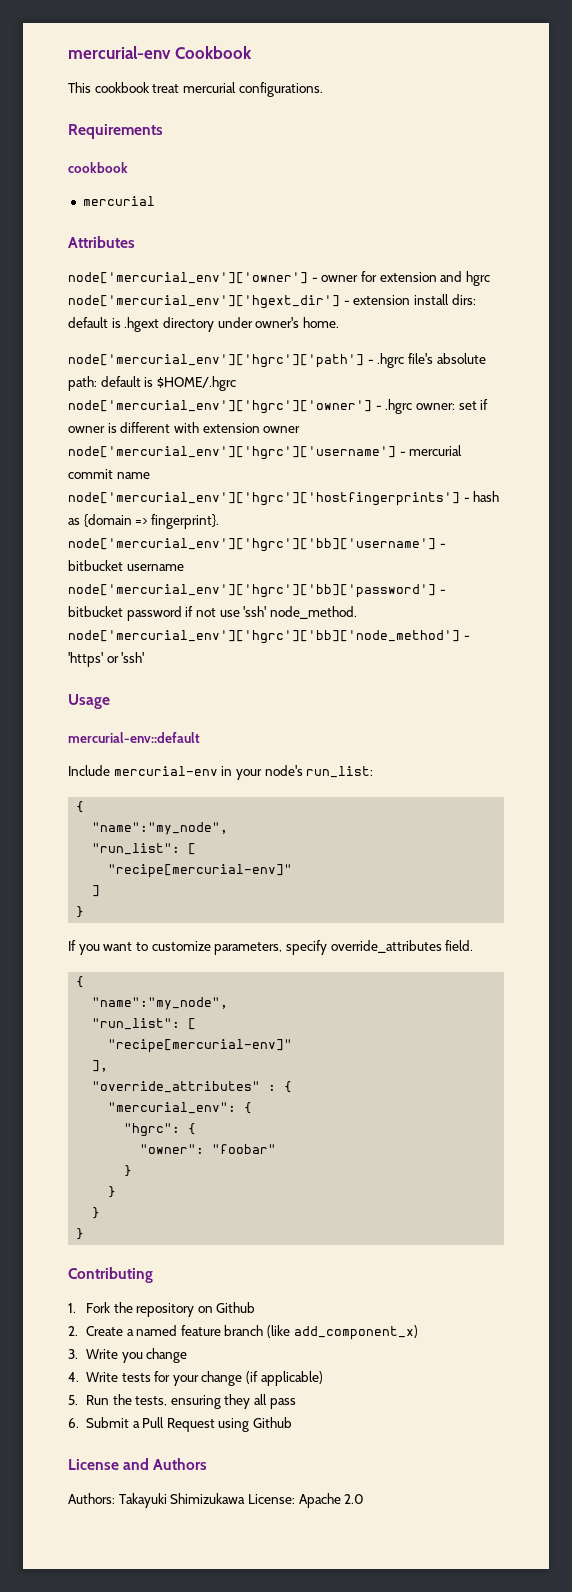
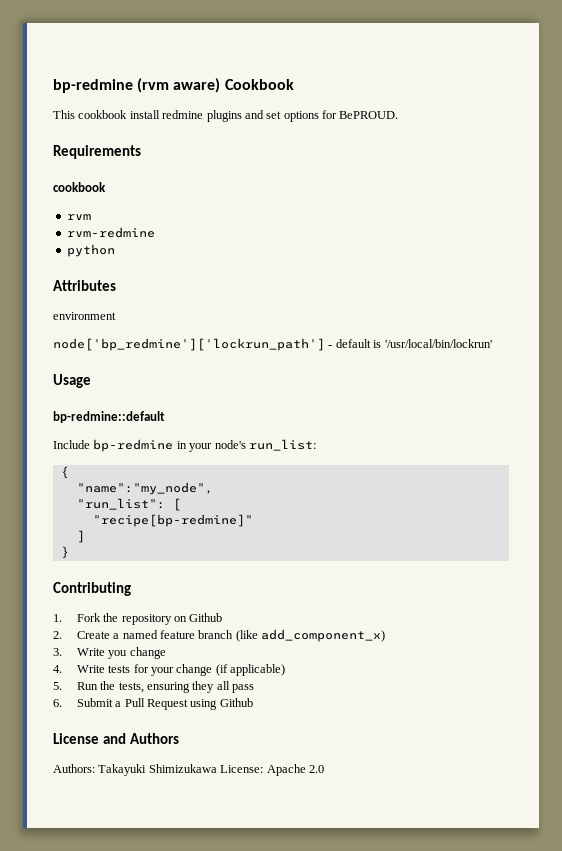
[68,46,171,59] mercurial-env -> [53,78,221,93] bp-redmine (rvm aware)
[152,82,323,97] [68,124,163,139] [68,162,128,173] [82,196,155,206] [68,236,135,248] [68,271,490,286] [68,294,476,309] [68,317,339,332] [68,353,486,368] [68,376,236,391] [68,399,489,414] [68,422,301,433] [68,445,463,460] [68,469,150,479] [68,491,500,506] [68,514,219,529] [68,538,446,552] [68,560,184,571] [68,584,446,598] [68,606,357,621] [68,630,470,644] [68,652,145,667] treat mercurial configurations. // Requirements // cookbook // mercurial // Attributes // node['mercurial_env']['owner'] - owner for extension and hgrc node['mercurial_env']['hgext_dir'] - extension install dirs: default is .hgext directory under owner's home. // node['mercurial_env']['hgrc']['path'] - .hgrc file's absolute path: default is $HOME/.hgrc node['mercurial_env']['hgrc']['owner'] - .hgrc owner: set if owner is different with extension owner node['mercurial_env']['hgrc']['username'] - mercurial commit name node['mercurial_env']['hgrc']['hostfingerprints'] - hash as {domain => fingerprint}. node['mercurial_env']['hgrc']['bb]['username'] - bitbucket username node['mercurial_env']['hgrc']['bb]['password'] - bitbucket password if not use 'ssh' node_method. node['mercurial_env']['hgrc']['bb]['node_method'] - 'https' or 'ssh' -> [129,110,399,122] [53,145,141,159] [53,182,106,192] [66,214,91,220] [66,227,155,238] [66,244,115,257] [53,280,116,291] [53,312,116,320] [53,338,492,351] install redmine plugins and set options for BePROUD. // Requirements // cookbook // rvm // rvm-redmine // python // Attributes // environment // node['bp_redmine']['lockrun_path'] - default is '/usr/local/bin/lockrun'
[68,732,200,743] mercurial-env::default -> [53,411,165,423] bp-redmine::default
[113,766,218,776] mercurial-env -> [93,439,174,452] bp-redmine
[108,864,293,878] "recipe[mercurial-env]" -> [92,514,253,527] "recipe[bp-redmine]"
[68,940,474,955] [76,976,85,988] [92,997,229,1010] [92,1018,197,1030] [108,1039,293,1053] [92,1060,109,1072] [92,1081,293,1093] [108,1102,253,1114] [124,1123,197,1137] [140,1144,277,1154] [124,1165,133,1177] [108,1186,117,1198] [92,1207,101,1219] [76,1228,85,1240] // If you want to customize parameters, specify override_attributes field. // { // "name":"my_node", // "run_list": [ // "recipe[mercurial-env]" // ], // "override_attributes" : { // "mercurial_env": { // "hgrc": { // "owner": "foobar" // } // } // } // } -> (69, 552) none

